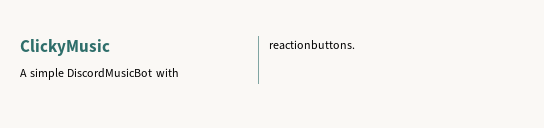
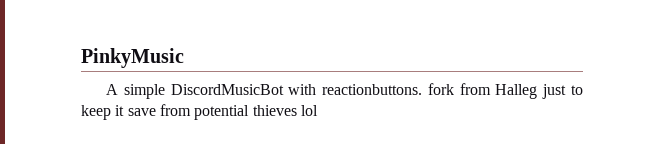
[20,39,110,56] ClickyMusic -> [81,48,184,68] PinkyMusic
(355, 45) none -> [427,83,583,99] [81,104,318,120] fork from Halleg just to keep it save from potential thieves lol

